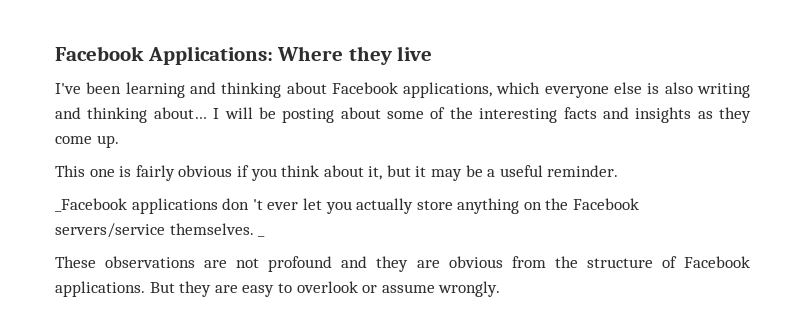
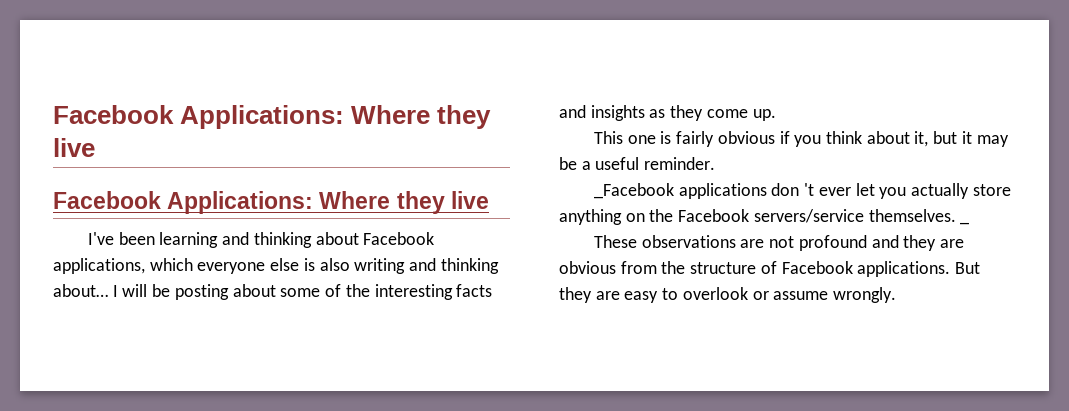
[55,46,433,65] Facebook Applications: Where they live -> [53,105,492,129] [53,138,95,157] [53,191,489,214] Facebook Applications: Where they live // Facebook Applications: Where they live

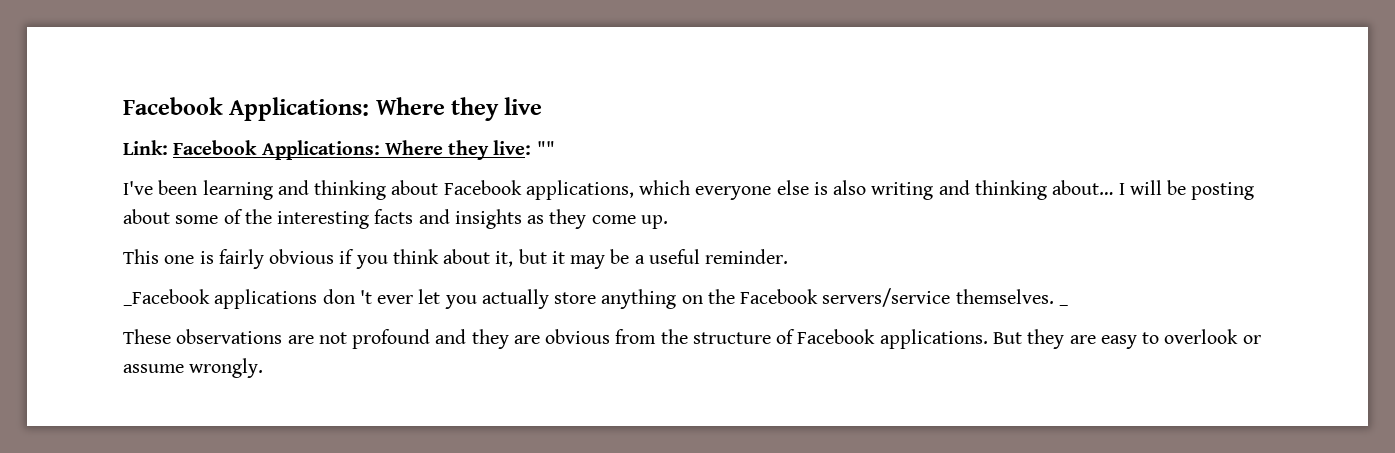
[53,105,492,129] [53,138,95,157] [53,191,489,214] Facebook Applications: Where they live // Facebook Applications: Where they live -> [123,97,543,121] [123,140,555,160] Facebook Applications: Where they live // Link: Facebook Applications: Where they live: ""

